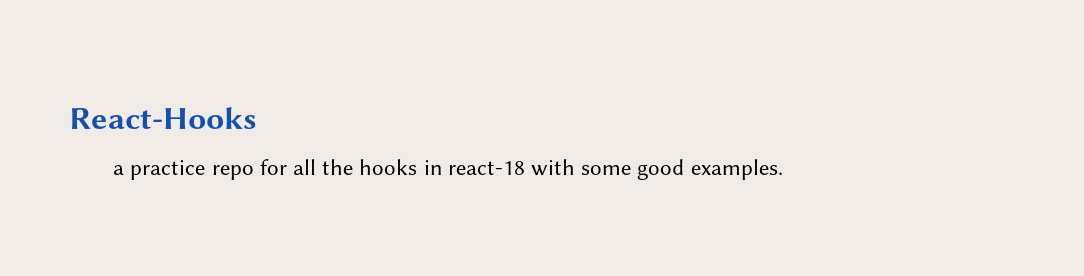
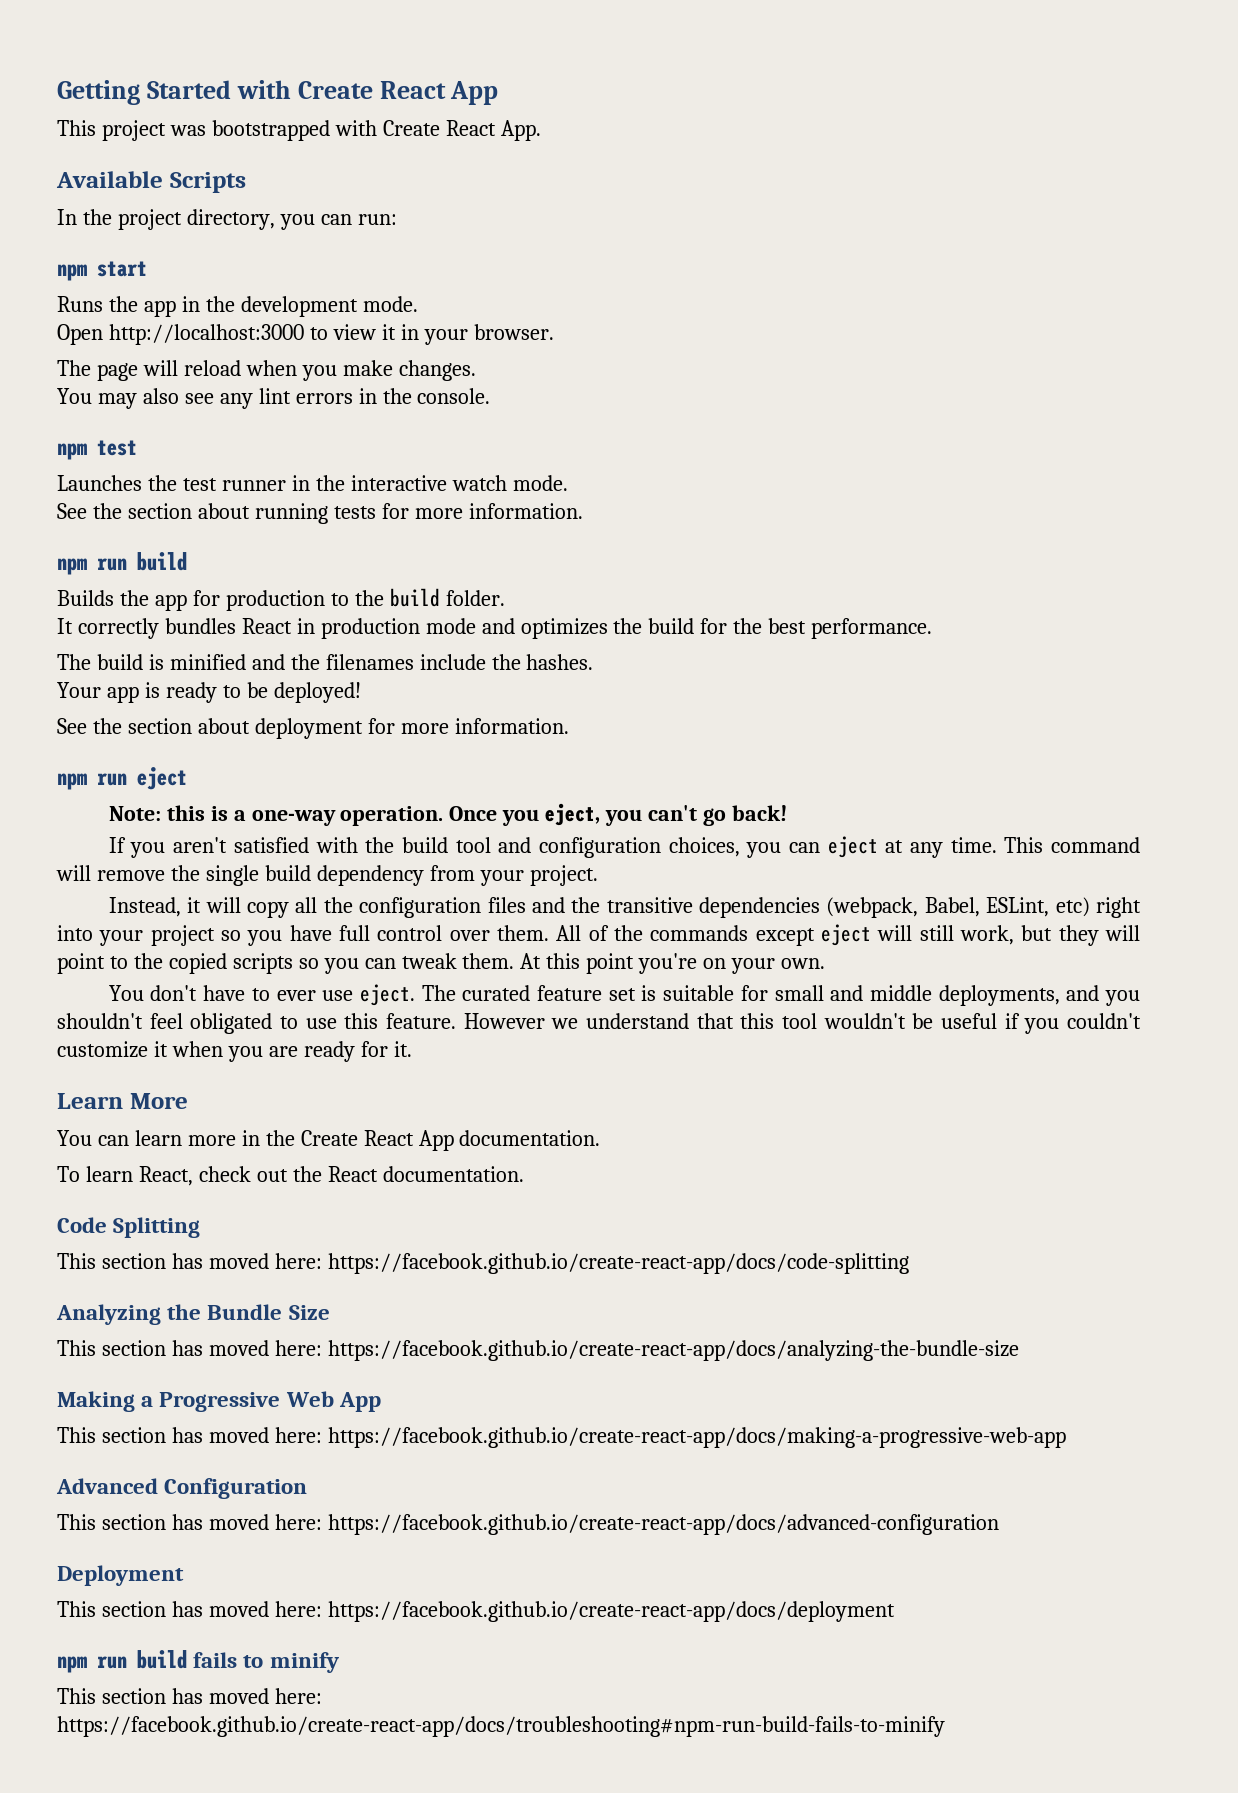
[69,107,257,129] [113,159,783,180] React-Hooks // a practice repo for all the hooks in react-18 with some good examples. -> [57,80,499,105] [57,120,541,141] [56,171,246,193] [57,209,397,230] [57,261,147,281] [57,296,418,317] [57,324,554,345] [57,360,476,381] [57,388,491,409] [57,440,137,460] [57,475,568,491] [57,503,583,524] [57,552,187,575] [57,588,505,611] [57,618,933,639] [57,654,594,670] [57,682,361,703] [57,718,569,739] [57,767,187,790] [108,803,788,826] [108,836,1141,858] [56,865,598,886] [108,897,1141,918] [57,924,1141,946] [57,953,826,974] [108,984,1141,1006] [57,1013,1141,1034] [57,1041,412,1062] [57,1093,188,1109] [57,1130,601,1151] [57,1166,524,1186] [57,1217,201,1238] [57,1253,909,1274] [56,1304,330,1325] [57,1340,1019,1361] [57,1391,381,1412] [57,1427,1066,1448] [56,1478,308,1499] [57,1514,999,1535] [57,1565,184,1586] [57,1601,895,1622] [57,1650,339,1673] [57,1688,322,1704] [57,1716,945,1737] Getting Started with Create React App // This project was bootstrapped with Create React App. // Available Scripts // In the project directory, you can run: // npm start // Runs the app in the development mode. // Open http://localhost:3000 to view it in your browser. // The page will reload when you make changes. // You may also see any lint errors in the console. // npm test // Launches the test runner in the interactive watch mode. // See the section about running tests for more information. // npm run build // Builds the app for production to the build folder. // It correctly bundles React in production mode and optimizes the build for the best performance. // The build is minified and the filenames include the hashes. // Your app is ready to be deployed! // See the section about deployment for more information. // npm run eject // Note: this is a one-way operation. Once you eject, you can't go back! // If you aren't satisfied with the build tool and configuration choices, you can eject at any time. This command will remove the single build dependency from your project. // Instead, it will copy all the configuration files and the transitive dependencies (webpack, Babel, ESLint, etc) right into your project so you have full control over them. All of the commands except eject will still work, but they will point to the copied scripts so you can tweak them. At this point you're on your own. // You don't have to ever use eject. The curated feature set is suitable for small and middle deployments, and you shouldn't feel obligated to use this feature. However we understand that this tool wouldn't be useful if you couldn't customize it when you are ready for it. // Learn More // You can learn more in the Create React App documentation. // To learn React, check out the React documentation. // Code Splitting // This section has moved here: https://facebook.github.io/create-react-app/docs/code-splitting // Analyzing the Bundle Size // This section has moved here: https://facebook.github.io/create-react-app/docs/analyzing-the-bundle-size // Making a Progressive Web App // This section has moved here: https://facebook.github.io/create-react-app/docs/making-a-progressive-web-app // Advanced Configuration // This section has moved here: https://facebook.github.io/create-react-app/docs/advanced-configuration // Deployment // This section has moved here: https://facebook.github.io/create-react-app/docs/deployment // npm run build fails to minify // This section has moved here: https://facebook.github.io/create-react-app/docs/troubleshooting#npm-run-build-fails-to-minify

